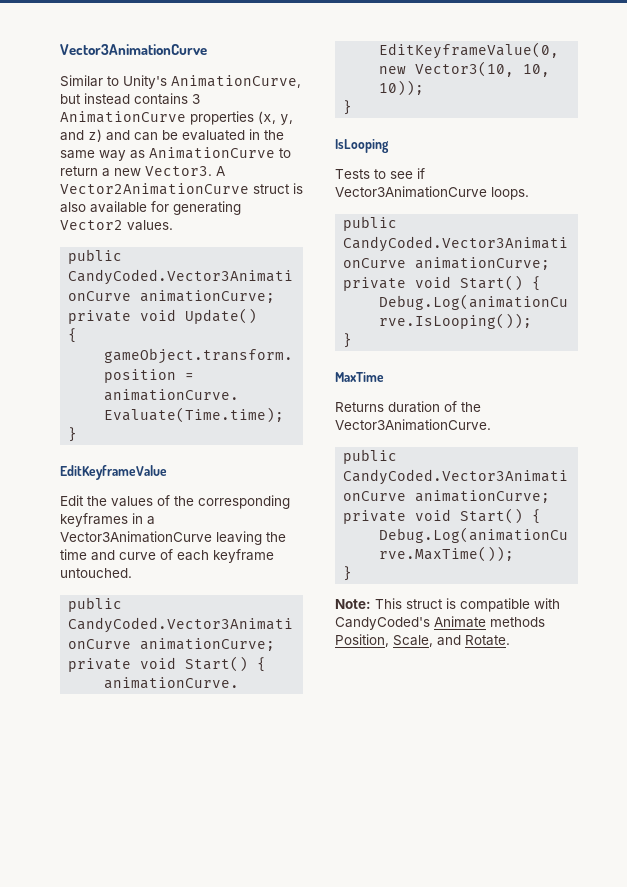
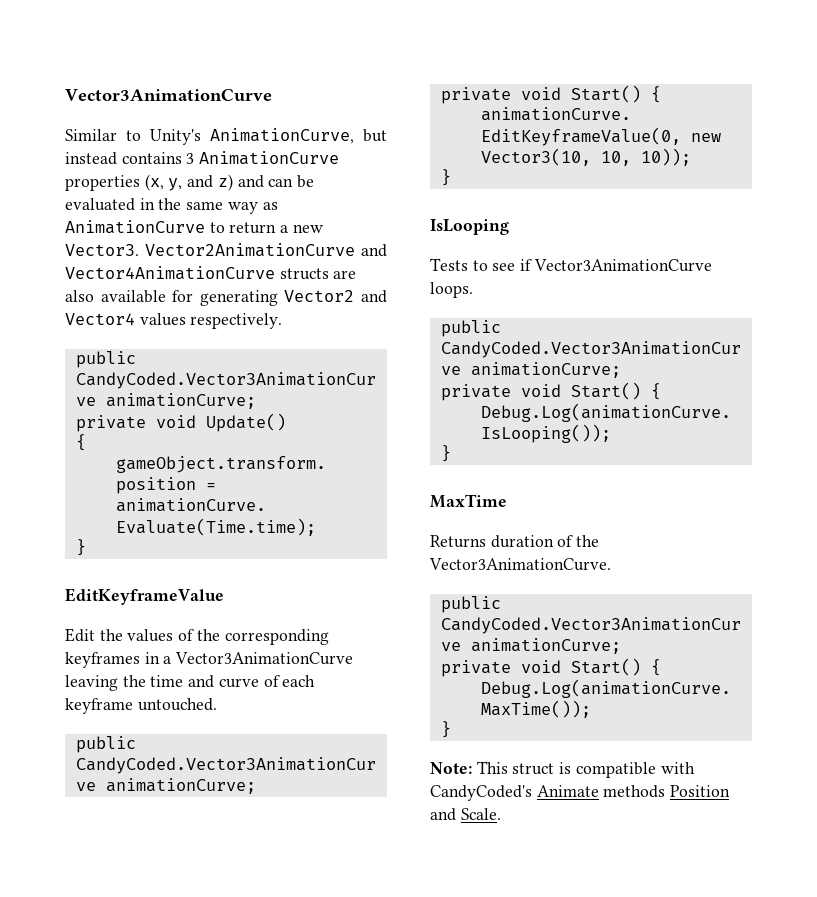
[216,166,225,176] [60,183,303,195] A Vector2AnimationCurve struct is -> [145,243,387,257] [65,266,357,280] Vector2AnimationCurve and Vector4AnimationCurve structs are
[127,220,173,231] values. -> [361,290,387,303] [65,313,283,329] and Vector4 values respectively.
[335,634,510,647] Position, Scale, and Rotate. -> [670,785,731,797] [430,808,501,821] Position and Scale.

